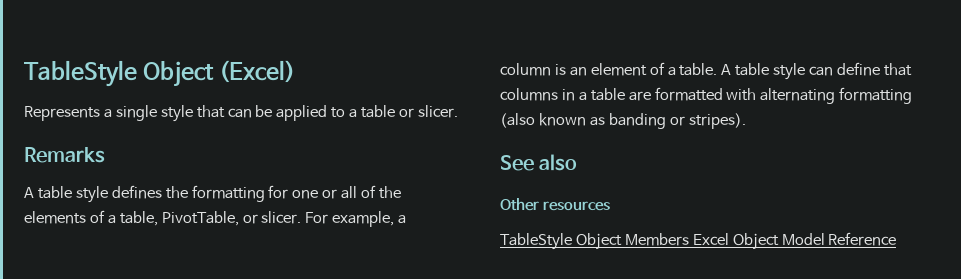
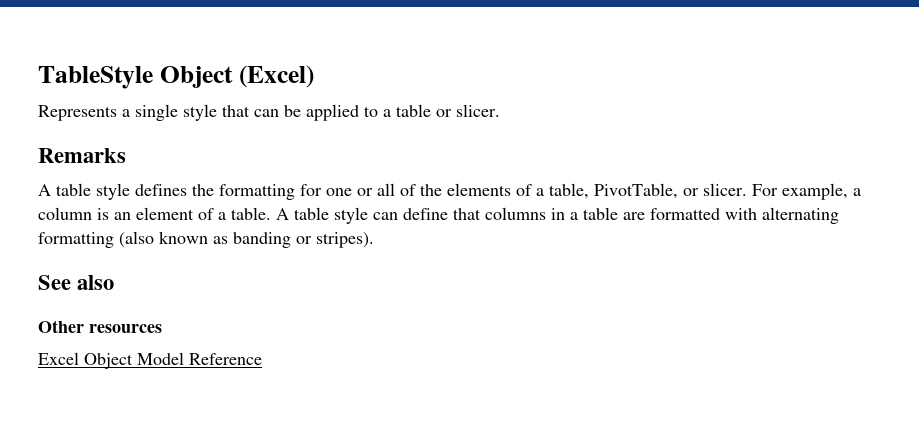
[500,233,689,250] TableStyle Object Members -> (162, 328) none

